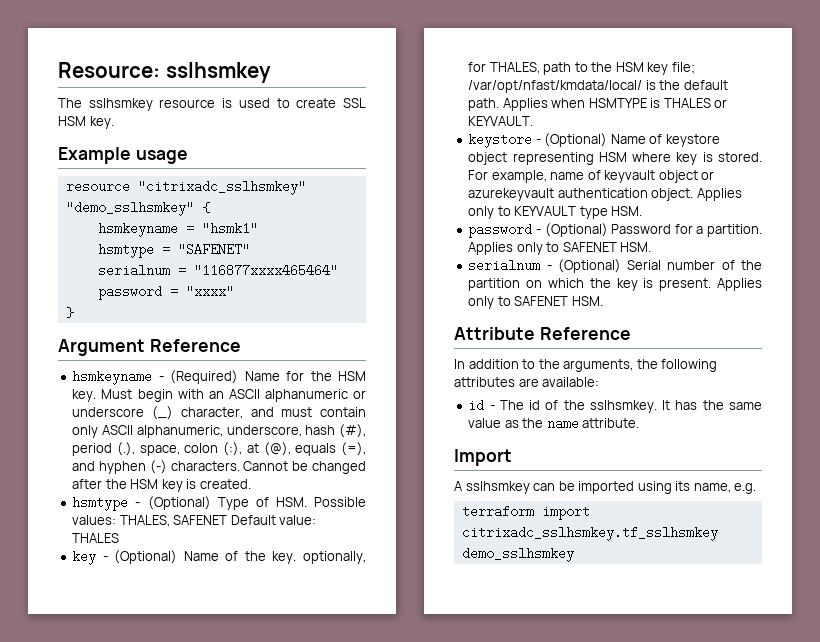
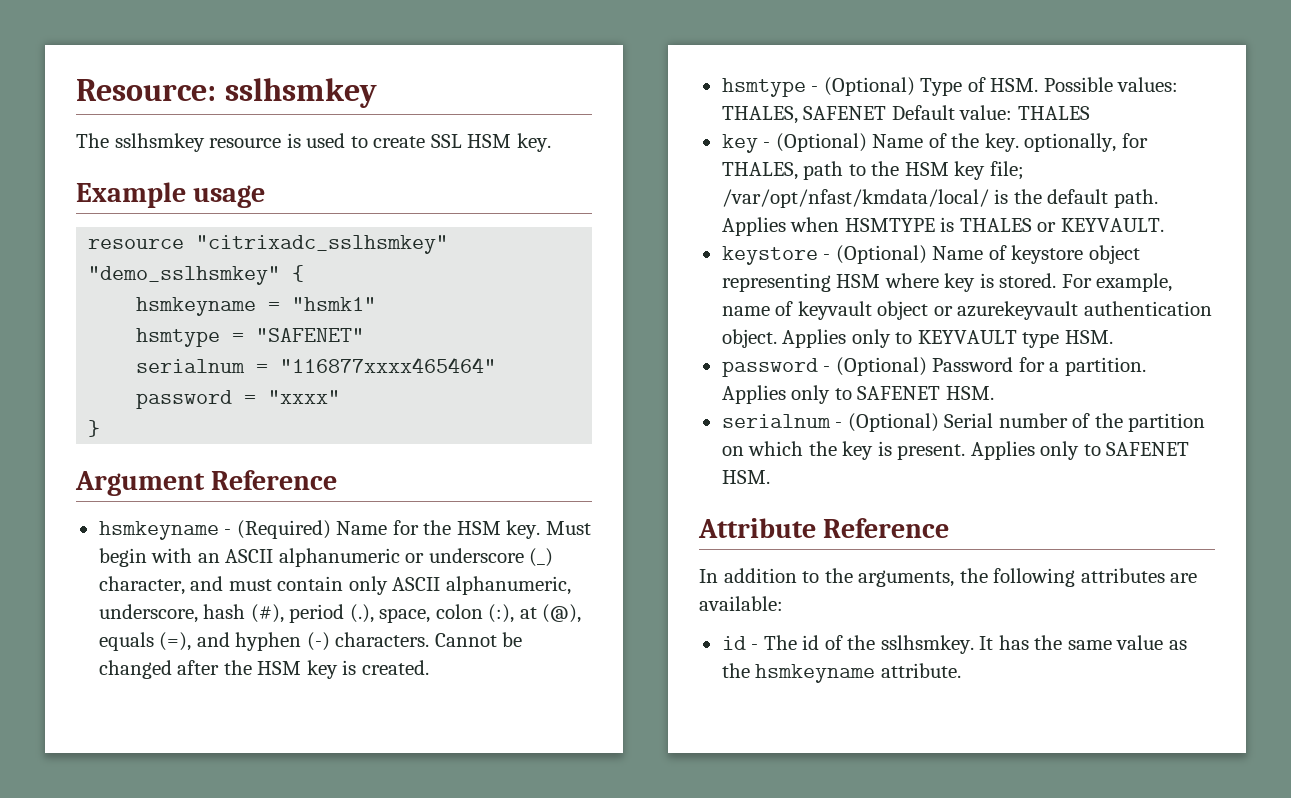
[546,417,579,430] name -> [755,664,876,683] hsmkeyname
[454,449,512,466] [454,481,757,494] [461,505,590,520] [461,526,718,541] [461,547,574,562] // Import // A sslhsmkey can be imported using its name, e.g. // terraform import citrixadc_sslhsmkey.tf_sslhsmkey demo_sslhsmkey -> (961, 670) none

